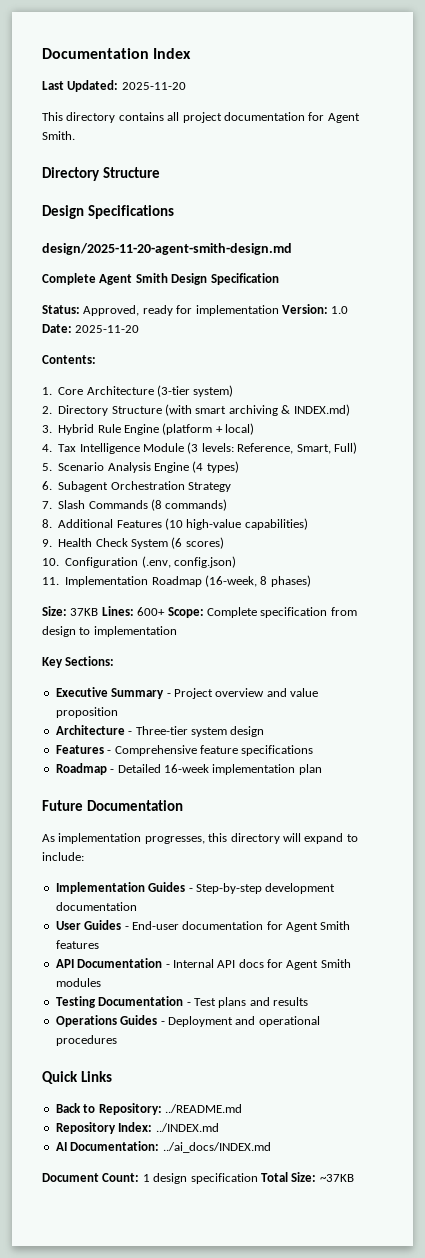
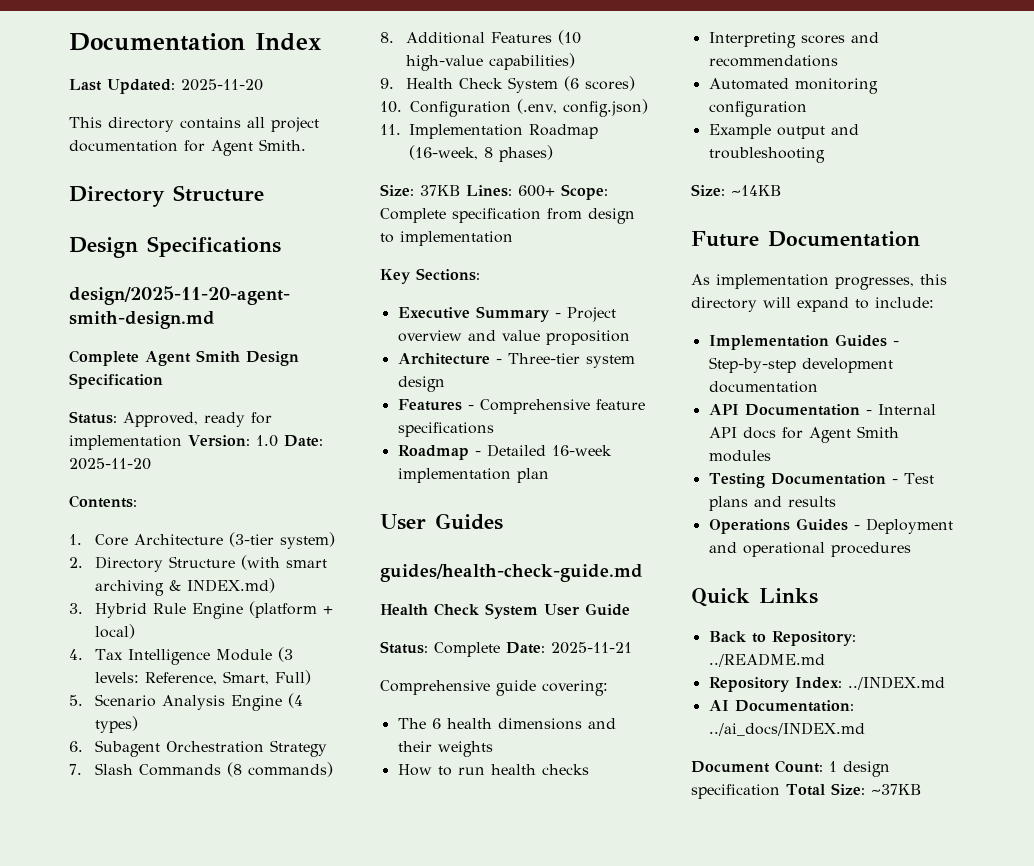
(322, 769) none -> [380,513,503,530] [380,564,643,582] [380,603,630,619] [380,641,632,657] [380,680,608,696] [397,718,616,730] [397,741,493,757] [397,764,589,776] [708,32,879,48] [708,55,838,67] [708,78,878,94] [708,101,807,117] [708,124,859,139] [708,147,825,163] [691,184,781,196] // User Guides // guides/health-check-guide.md // Health Check System User Guide // Status: Complete Date: 2025-11-21 // Comprehensive guide covering: // The 6 health dimensions and their weights // How to run health checks // Interpreting scores and recommendations // Automated monitoring configuration // Example output and troubleshooting // Size: ~14KB
[55,920,351,932] [55,940,99,949] // User Guides - End-user documentation for Agent Smith features -> (818, 387) none

